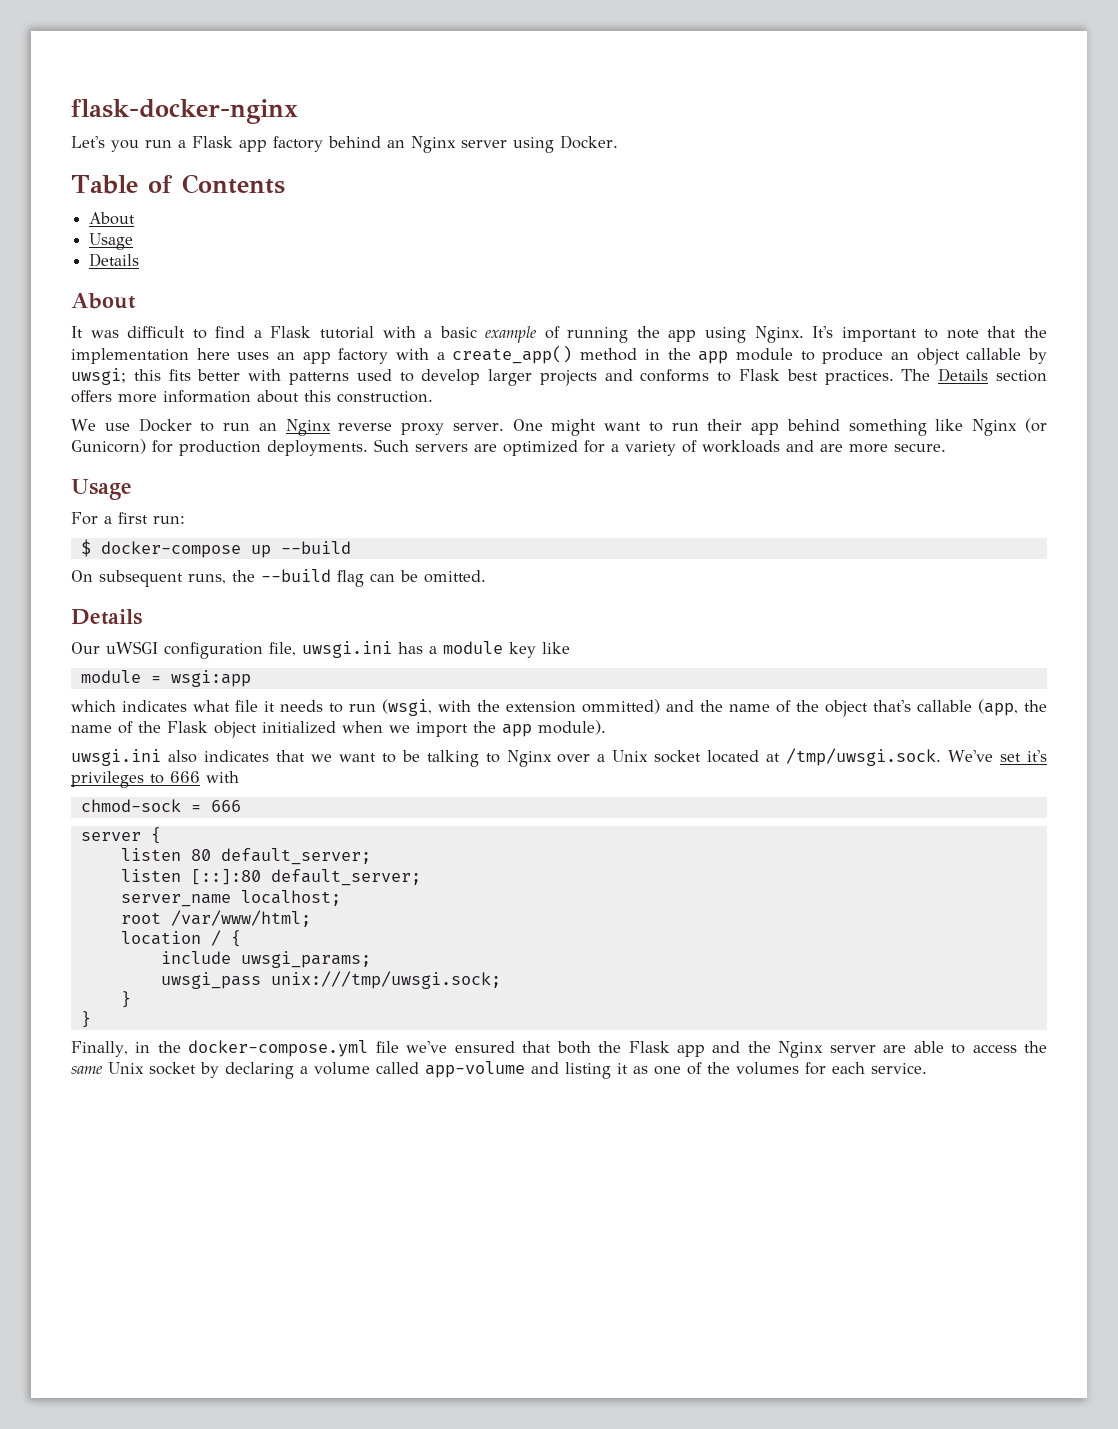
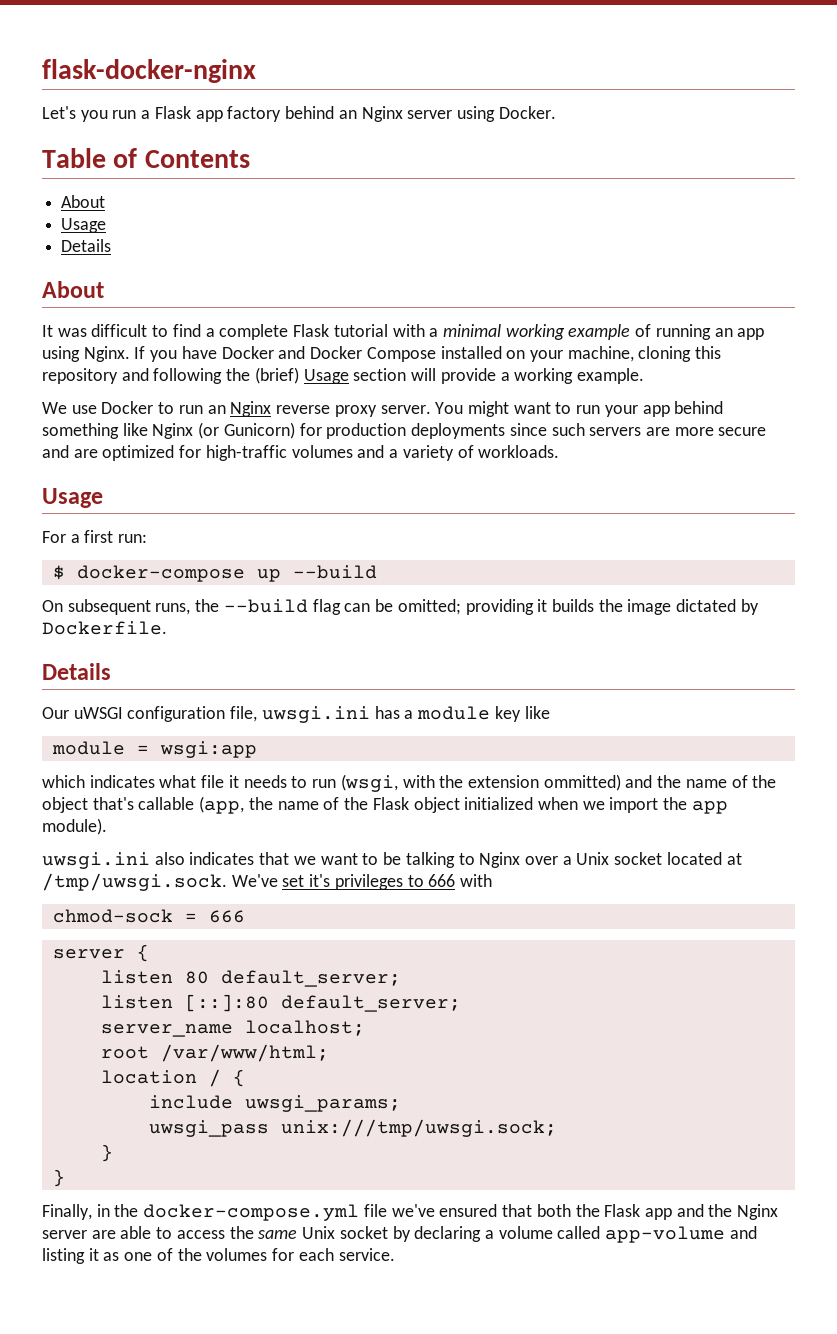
(262, 334) none -> [219,324,289,340] complete
[439,326,477,338] basic -> [442,324,565,340] minimal working
[636,326,660,338] the -> [714,328,733,337] an
[812,326,1048,342] [71,345,1048,365] [71,368,1047,386] [71,390,433,403] It's important to note that the implementation here uses an app factory with a create_app() method in the app module to produce an object callable by uwsgi; this fits better with patterns used to develop larger projects and conforms to Flask best practices. The Details section offers more information about this construction. -> [134,346,722,362] [42,367,644,384] If you have Docker and Docker Compose installed on your machine, cloning this repository and following the (brief) Usage section will provide a working example.
[512,419,543,431] One -> [435,402,464,414] You
[707,419,743,431] their -> [604,405,638,417] your
[267,439,946,456] deployments. Such servers are optimized for a variety of workloads and are more secure. -> [411,423,767,439] [42,445,560,461] deployments since such servers are more secure and are optimized for high-traffic volumes and a variety of workloads.
[424,570,486,583] omitted. -> [397,599,759,615] [42,621,167,635] omitted; providing it builds the image dictated by Dockerfile.

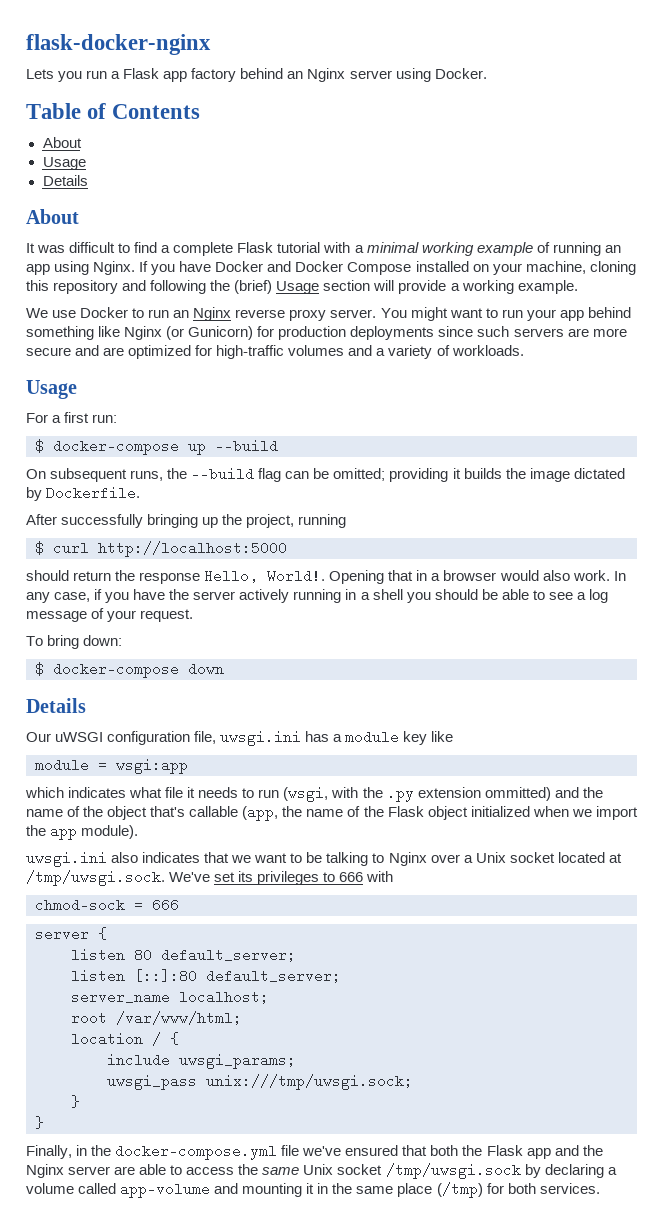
[42,106,76,119] Let's -> [26,69,54,79] Lets
(167, 628) none -> [26,514,347,528] [35,541,287,557] [26,569,626,584] [26,589,608,603] [26,608,194,622] [26,635,123,649] [35,662,224,678] // After successfully bringing up the project, running // $ curl http://localhost:5000 // should return the response Hello, World!. Opening that in a browser would also work. In any case, if you have the server actively running in a shell you should be able to see a log message of your request. // To bring down: // $ docker-compose down
(464, 781) none -> [386,786,414,802] .py
[309,874,331,887] it's -> [238,871,254,882] its
(388, 1232) none -> [385,1163,521,1179] /tmp/uwsgi.sock
[42,1248,395,1264] listing it as one of the volumes for each service. -> [242,1182,600,1198] mounting it in the same place (/tmp) for both services.

